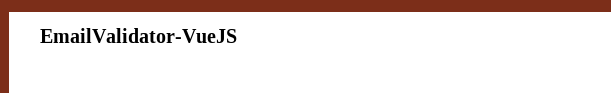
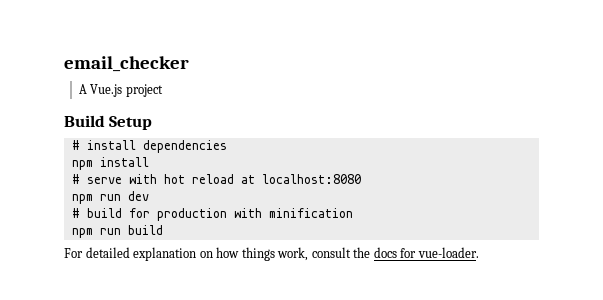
[40,28,237,43] EmailValidator-VueJS -> [64,56,189,72] [78,84,163,97] [64,115,153,130] [71,140,227,153] [71,157,149,170] [71,174,361,184] [71,191,149,204] [71,208,353,221] [71,225,163,238] [64,247,479,261] email_checker // A Vue.js project // Build Setup // # install dependencies // npm install // # serve with hot reload at localhost:8080 // npm run dev // # build for production with minification // npm run build // For detailed explanation on how things work, consult the docs for vue-loader.

